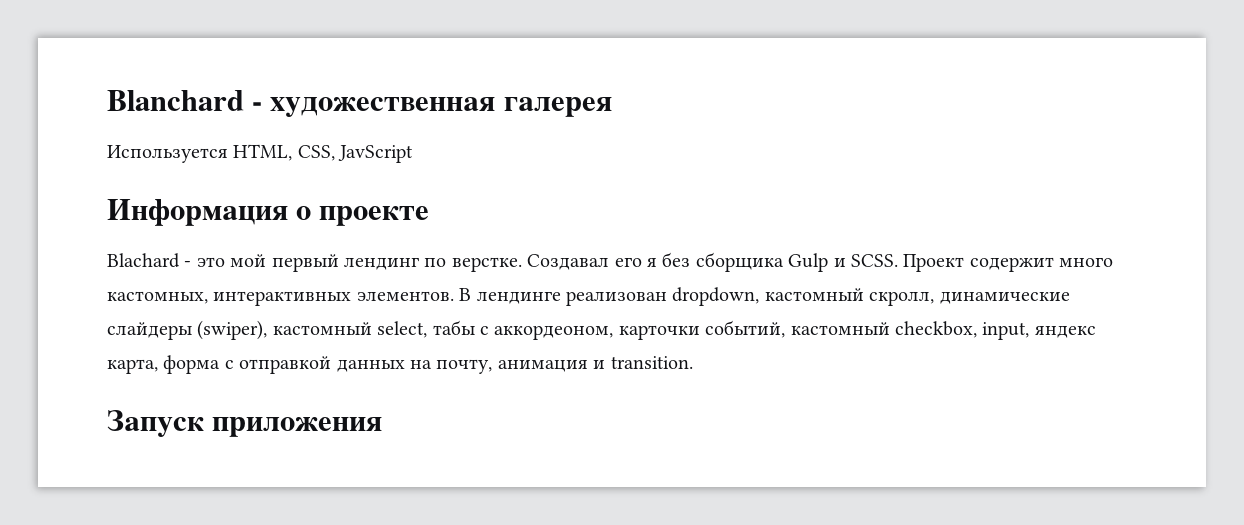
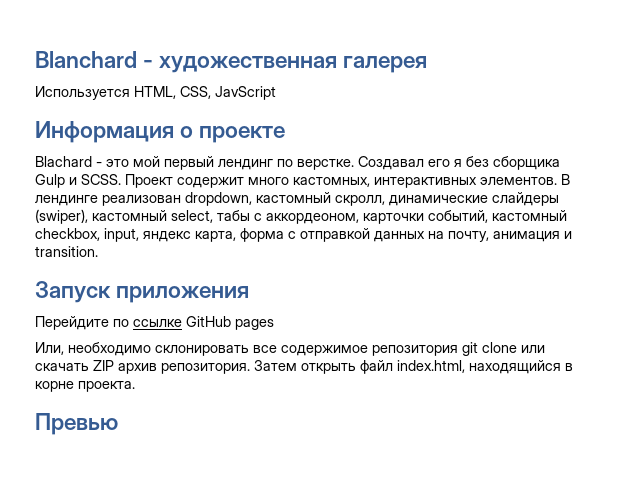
(383, 427) none -> [35,316,274,330] [35,342,545,356] [35,360,573,374] [35,381,135,392] [35,413,118,435] // Перейдите по ссылке GitHub pages // Или, необходимо склонировать все содержимое репозитория git clone или скачать ZIP архив репозитория. Затем открыть файл index.html, находящийся в корне проекта. // Превью

